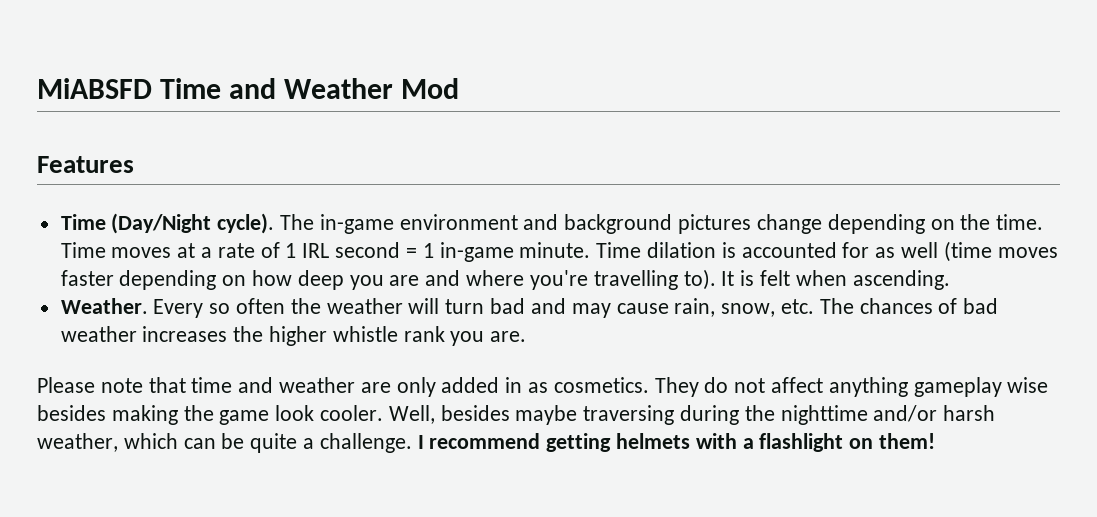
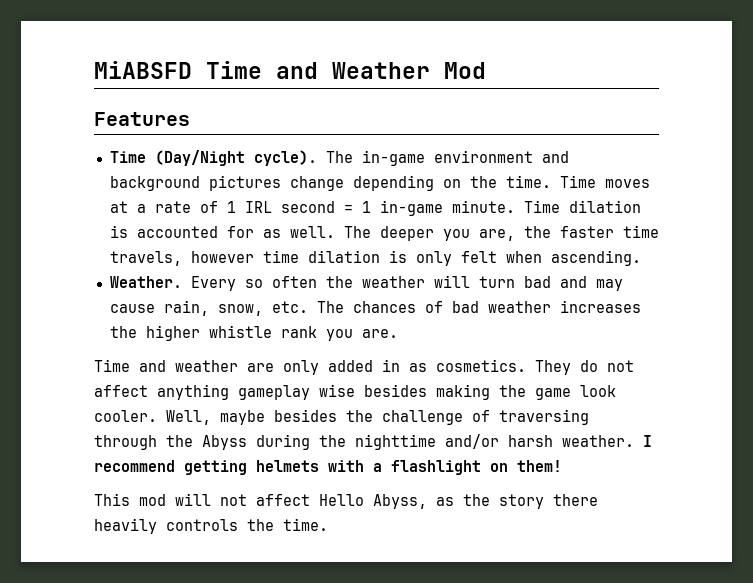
[900,241,1058,262] [60,269,755,290] well (time moves faster depending on how deep you are and where you're travelling to). It is -> [289,225,659,241] [109,250,452,266] well. The deeper you are, the faster time travels, however time dilation is only
[37,377,233,393] Please note that time -> [94,359,130,372] Time
[440,405,675,425] besides maybe traversing -> [220,409,589,425] [94,435,247,450] maybe besides the challenge of traversing through the Abyss
[37,433,412,453] weather, which can be quite a challenge. -> [562,435,634,447] weather.
(936, 441) none -> [94,493,598,509] [94,518,328,534] // This mod will not affect Hello Abyss, as the story there heavily controls the time.

